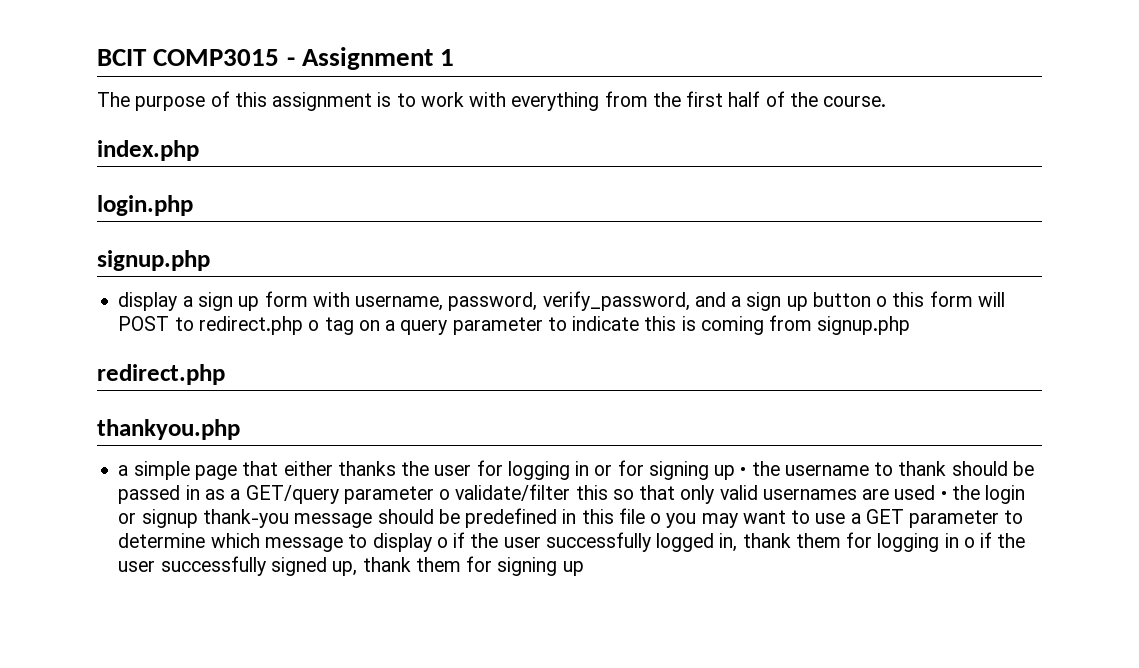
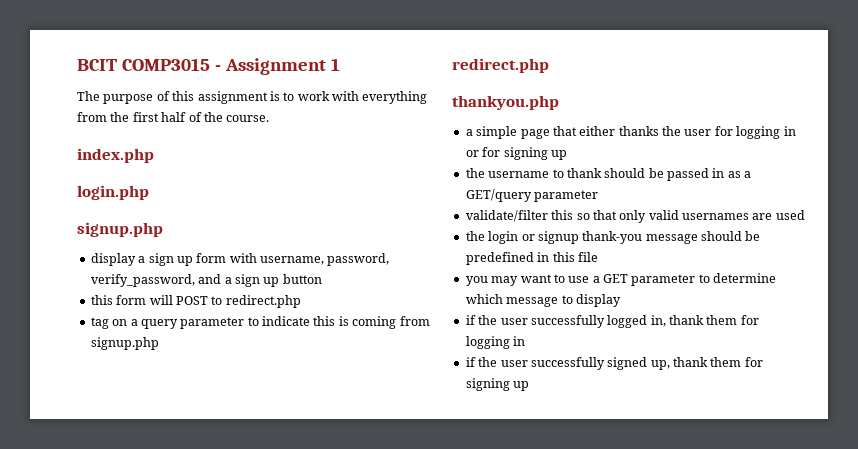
[876,296,888,307] o -> (322, 279) //
[308,320,320,331] o -> (301, 301) //
[740,467,747,476] • -> (567, 155) //
[439,489,451,500] o -> (599, 196) //
[940,491,947,500] • -> (805, 215) //
[650,513,662,524] o -> (598, 257) //
[436,537,448,548] o -> (621, 300) //
[963,537,975,548] o -> (526, 341) //

